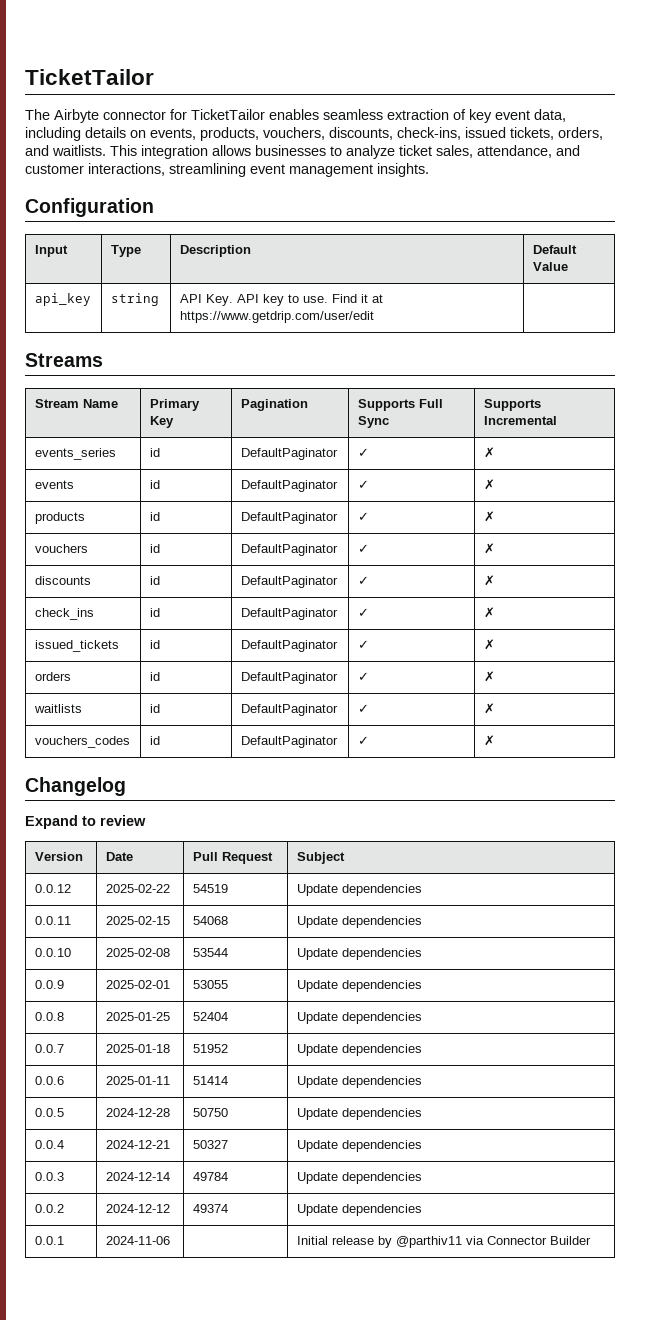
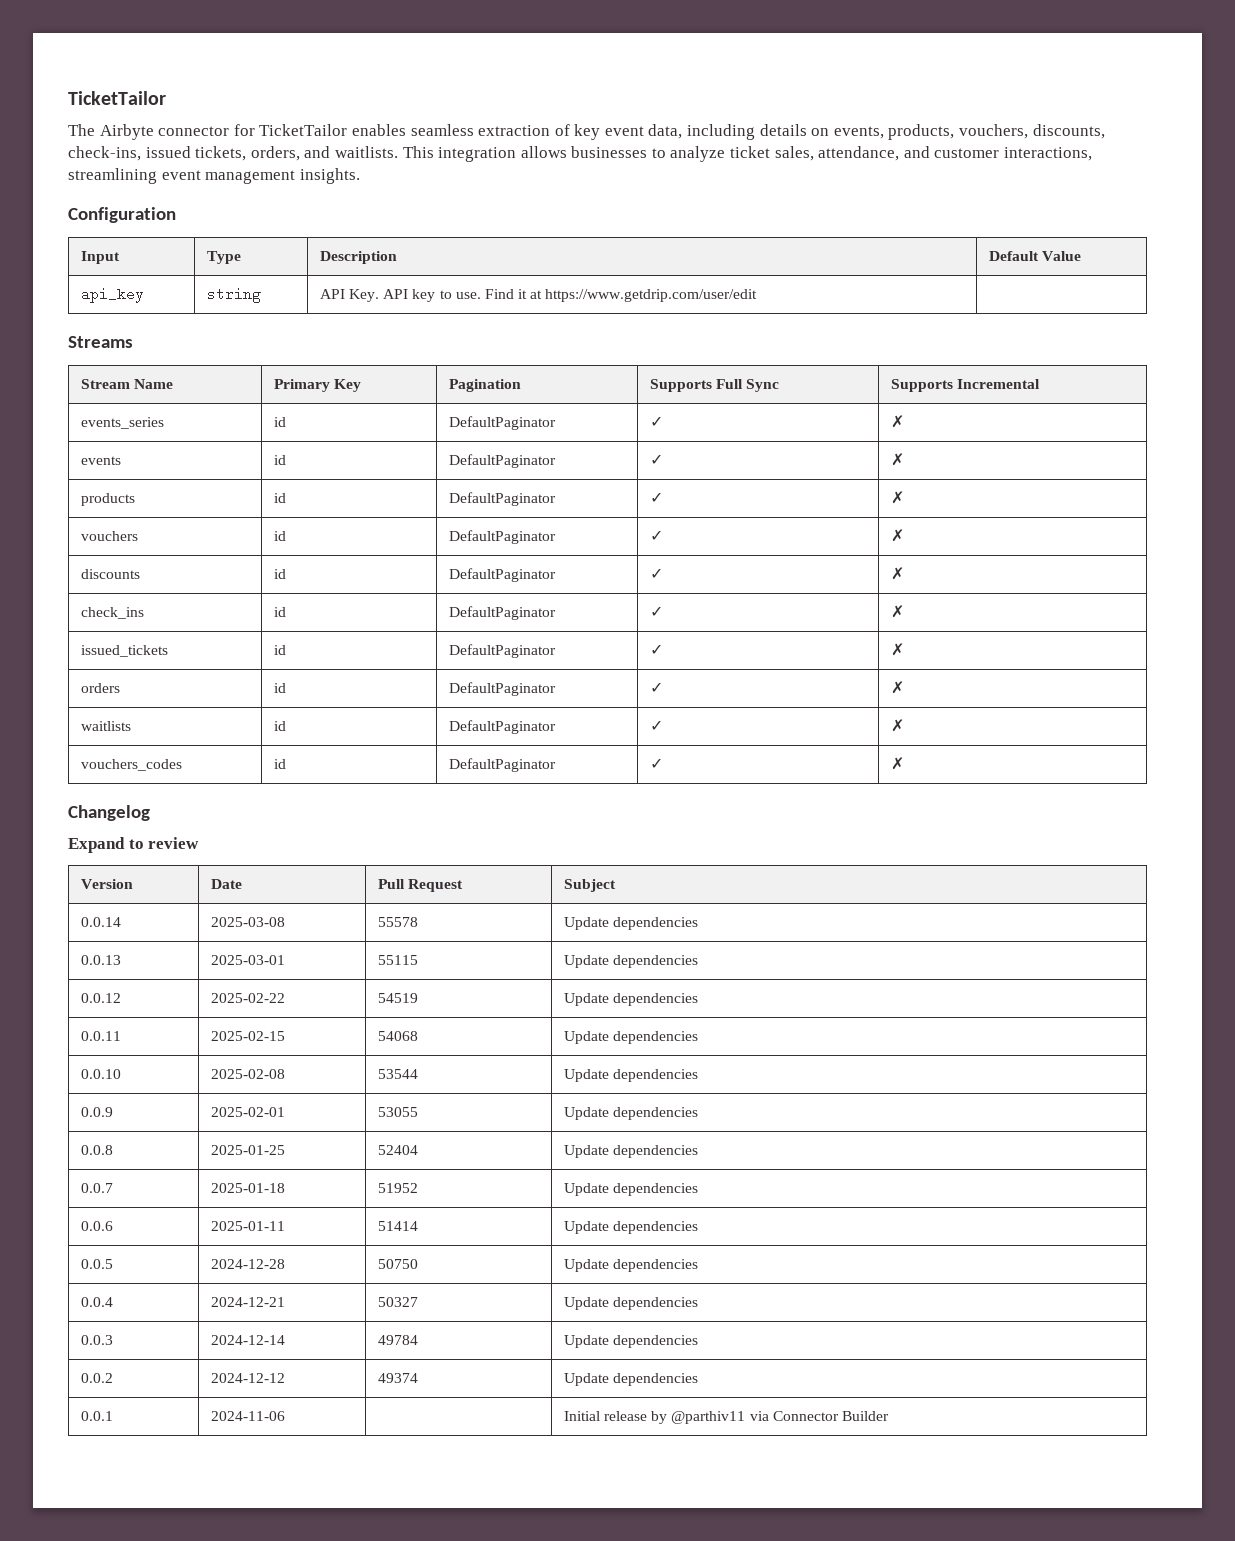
(345, 858) none -> [80,917,121,927] [210,917,285,927] [377,917,418,927] [563,917,698,930] [80,955,121,965] [210,955,285,965] [377,955,418,965] [563,955,698,968] // 0.0.14 | 2025-03-08 | 55578 | Update dependencies // 0.0.13 | 2025-03-01 | 55115 | Update dependencies

